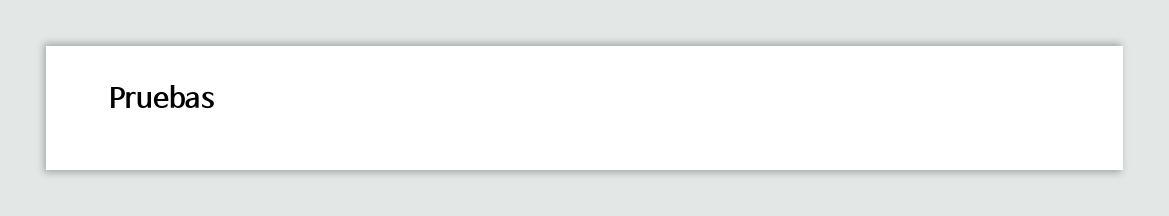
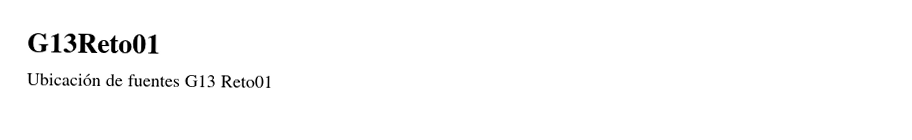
[109,85,214,109] Pruebas -> [27,33,161,54] [26,73,273,88] G13Reto01 // Ubicación de fuentes G13 Reto01

